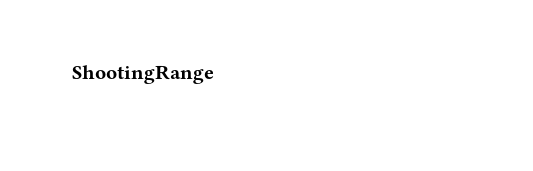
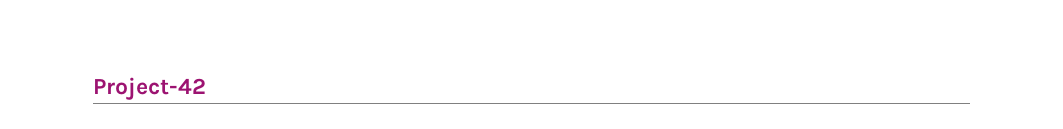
[72,65,214,84] ShootingRange -> [93,77,206,100] Project-42

